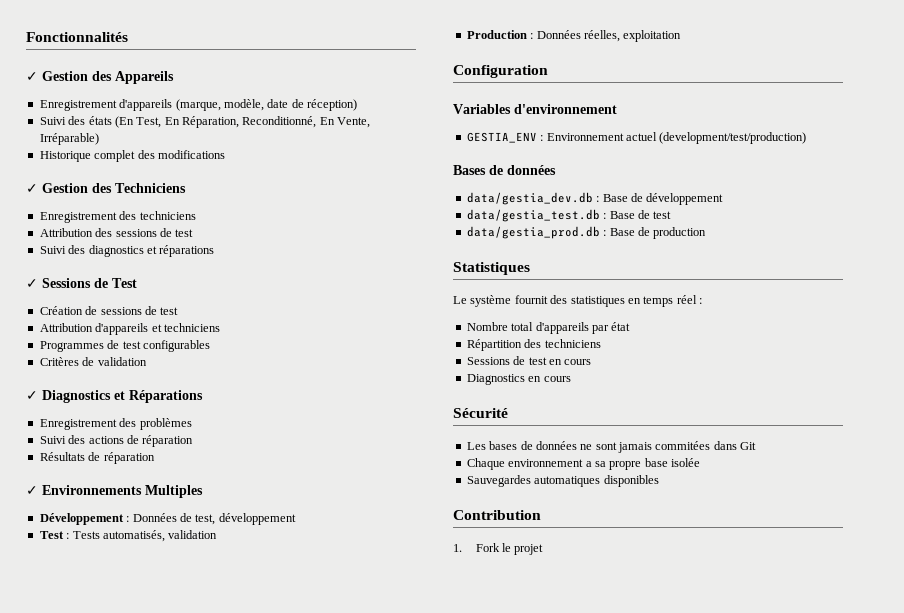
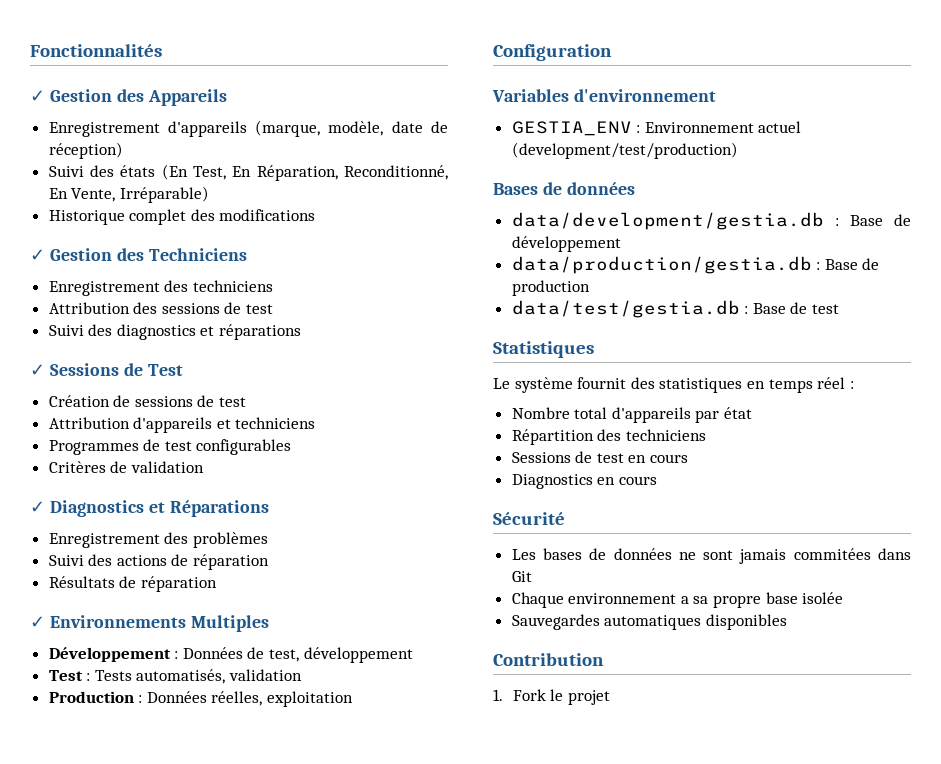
[466,192,593,205] data/gestia_dev.db -> [511,212,824,230] data/development/gestia.db
[466,209,600,222] data/gestia_test.db -> [511,256,880,274] [511,280,590,296] [511,300,740,318] data/production/gestia.db : Base de production // data/test/gestia.db
[466,226,707,239] // data/gestia_prod.db : Base de production -> (840, 309) none

